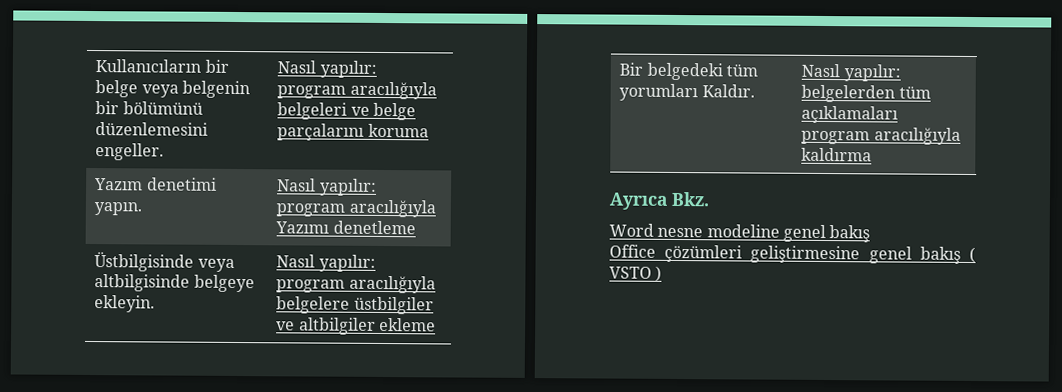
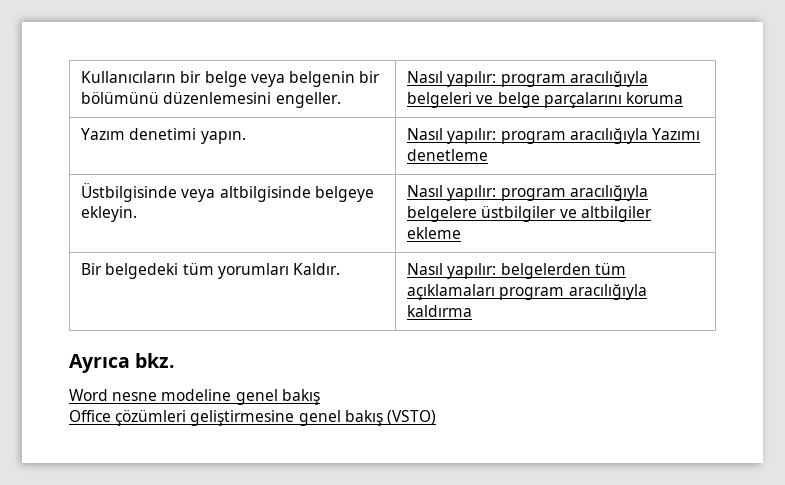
[671,191,710,207] Bkz. -> [135,353,176,368] bkz.
[969,246,976,264] [609,265,663,282] ( VSTO ) -> [386,410,436,425] (VSTO)

